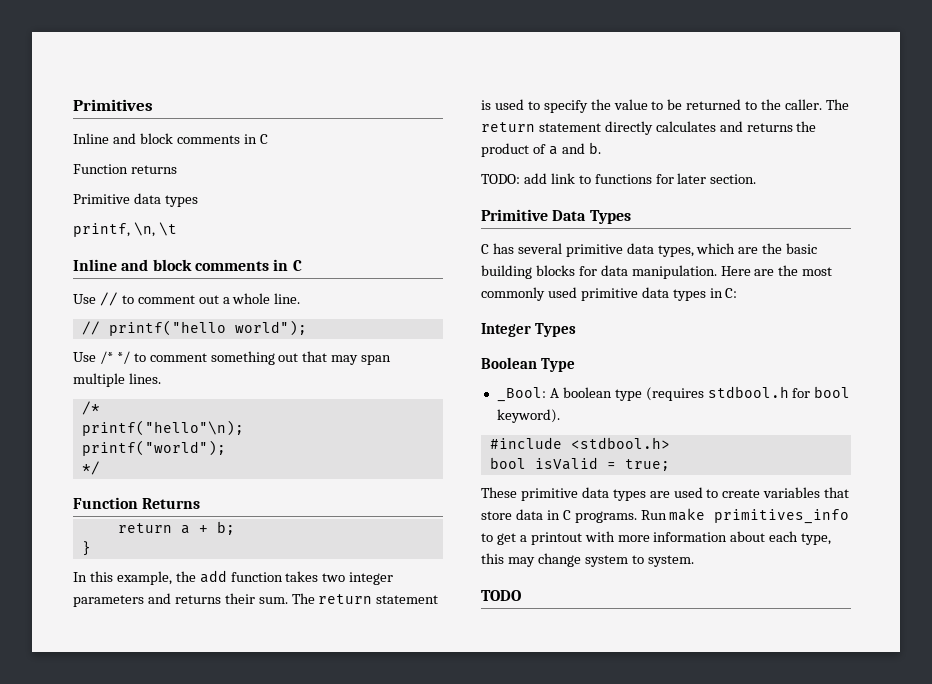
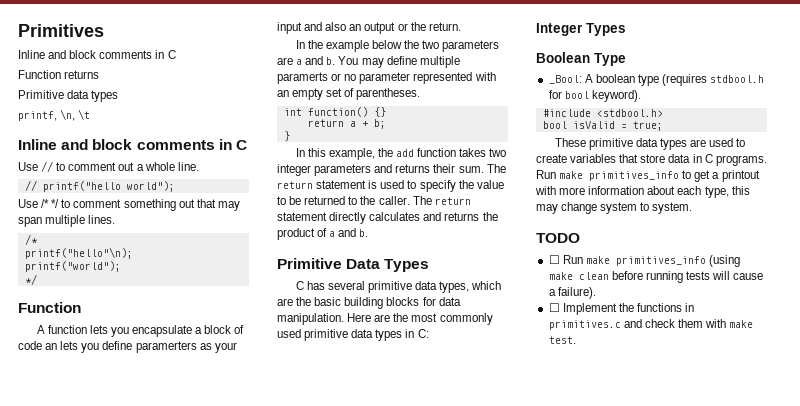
[142,498,201,509] Returns -> [36,325,245,337] [18,341,237,353] [277,22,461,34] [295,40,500,52] [277,56,460,68] [277,72,496,84] [277,88,421,100] [283,107,386,117] // A function lets you encapsulate a block of code an lets you define paramerters as your input and also an output or the return. // In the example below the two parameters are a and b. You may define multiple paramerts or no parameter represented with an empty set of parentheses. // int function() {}
[481,173,757,184] // TODO: add link to functions for later section. -> (369, 233) none
(521, 595) none -> [548,255,740,267] [548,271,764,283] [548,287,596,299] [548,303,695,315] [548,319,754,330] [548,336,576,344] // ☐ Run make primitives_info (using make clean before running tests will cause a failure). // ☐ Implement the functions in primitives.c and check them with make test.

